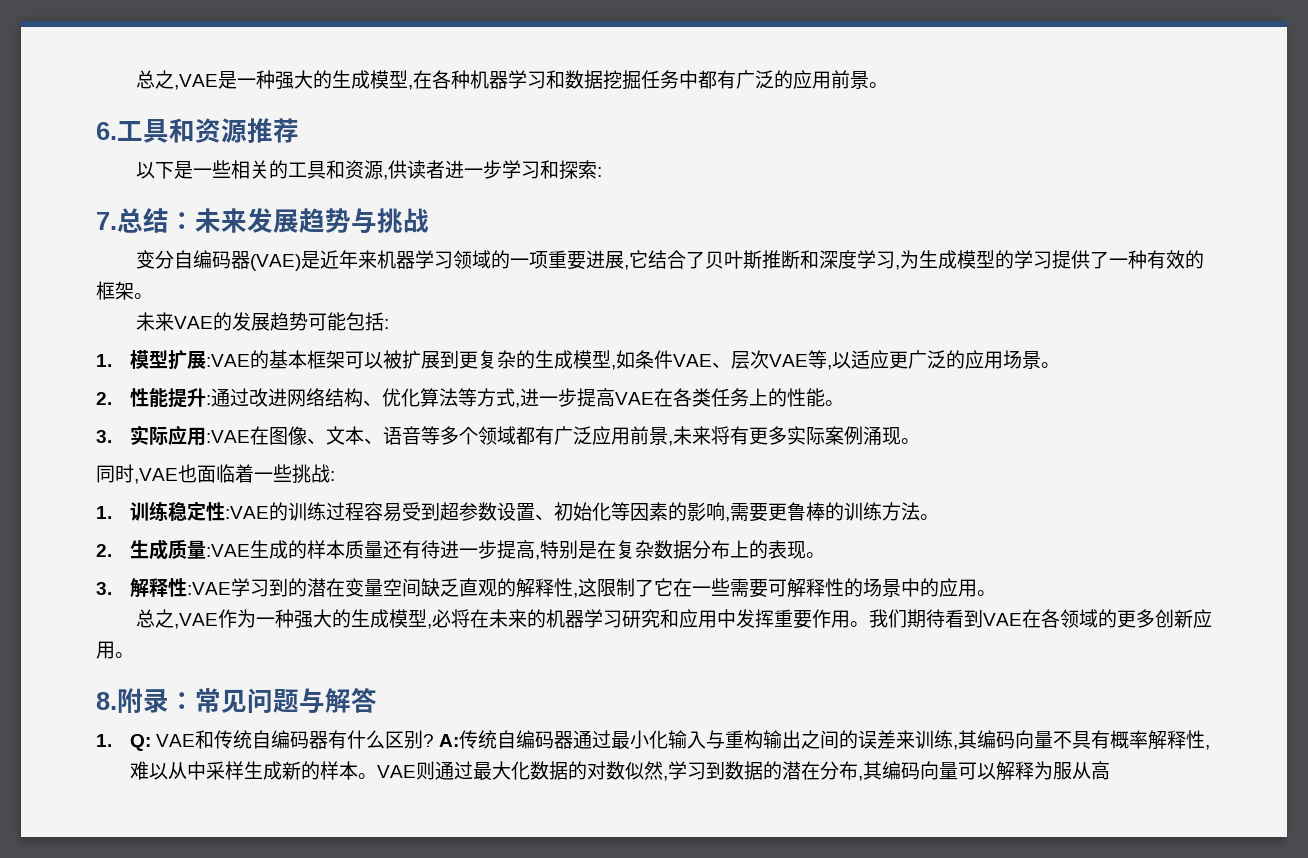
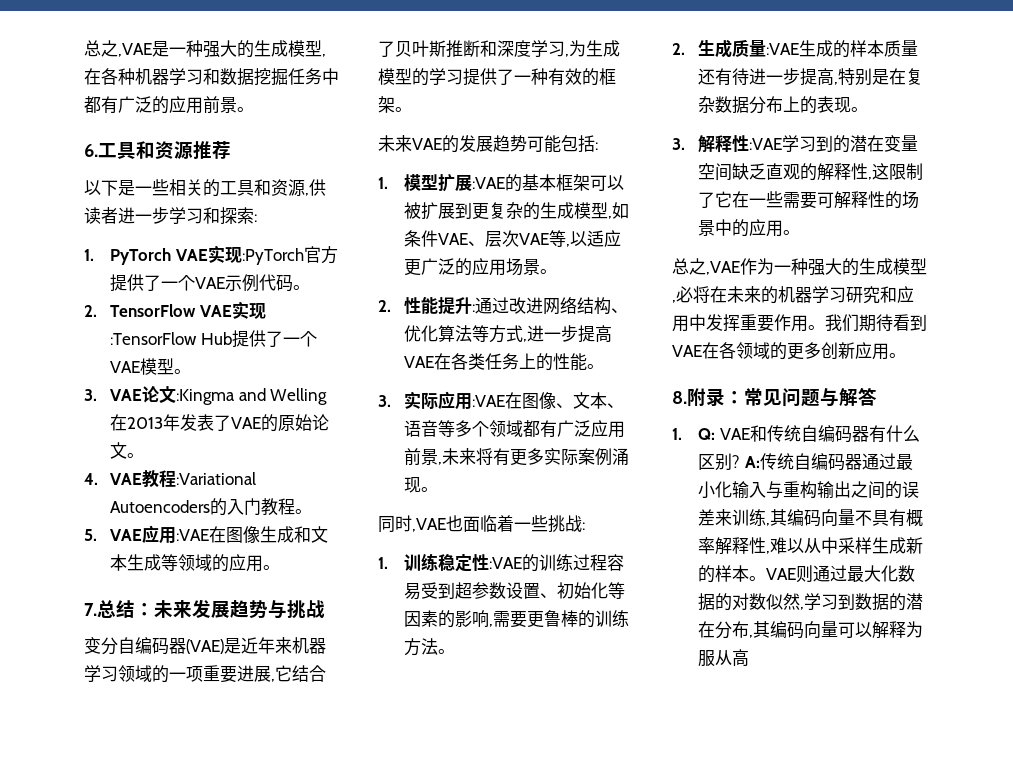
(602, 172) none -> [84,245,338,265] [110,274,311,292] [84,301,266,319] [110,330,317,348] [110,358,192,375] [84,386,328,405] [110,414,330,432] [110,442,145,459] [84,470,257,488] [110,498,313,516] [84,525,329,544] [110,554,281,572] // 1. PyTorch VAE实现:PyTorch官方提供了一个VAE示例代码。 // 2. TensorFlow VAE实现:TensorFlow Hub提供了一个VAE模型。 // 3. VAE论文:Kingma and Welling在2013年发表了VAE的原始论文。 // 4. VAE教程:Variational Autoencoders的入门教程。 // 5. VAE应用:VAE在图像生成和文本生成等领域的应用。

